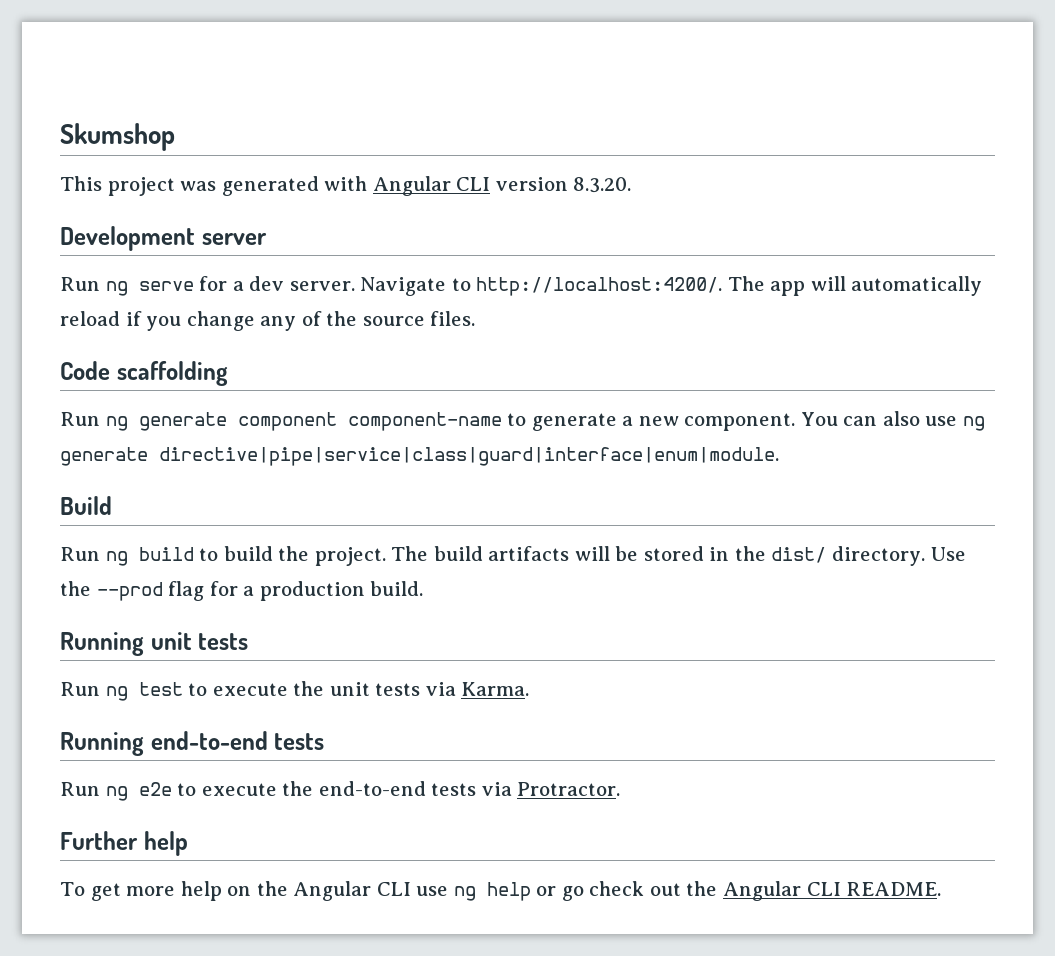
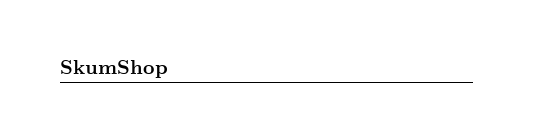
[60,123,175,151] [60,176,632,196] [60,226,267,251] [60,276,983,296] [60,311,476,331] [60,361,228,386] [60,411,985,431] [60,447,779,466] [60,496,112,515] [60,546,966,566] [60,581,424,601] [60,632,249,656] [60,681,530,701] [60,731,325,756] [60,781,621,801] [60,831,188,856] [60,881,942,901] Skumshop // This project was generated with Angular CLI version 8.3.20. // Development server // Run ng serve for a dev server. Navigate to http://localhost:4200/. The app will automatically reload if you change any of the source files. // Code scaffolding // Run ng generate component component-name to generate a new component. You can also use ng generate directive|pipe|service|class|guard|interface|enum|module. // Build // Run ng build to build the project. The build artifacts will be stored in the dist/ directory. Use the --prod flag for a production build. // Running unit tests // Run ng test to execute the unit tests via Karma. // Running end-to-end tests // Run ng e2e to execute the end-to-end tests via Protractor. // Further help // To get more help on the Angular CLI use ng help or go check out the Angular CLI README. -> [60,60,168,78] SkumShop

